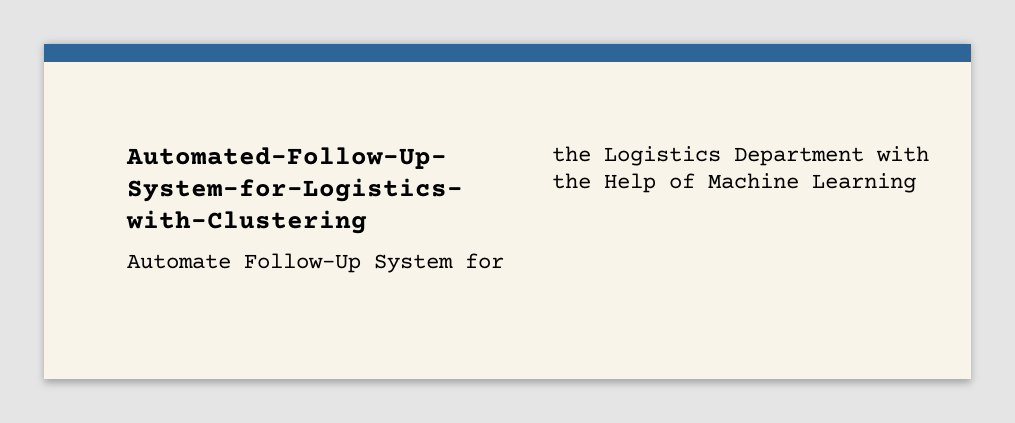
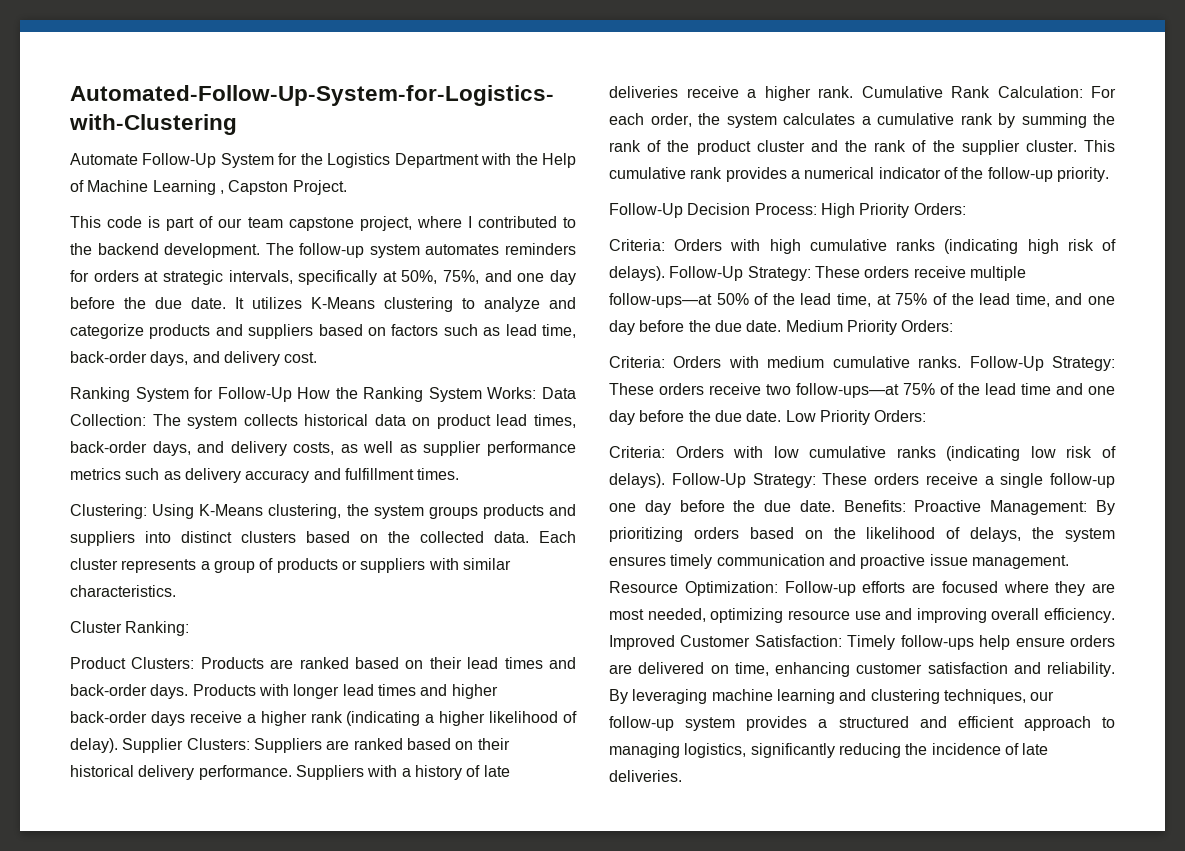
(916, 183) none -> [219,180,347,195] [70,216,576,231] [70,243,576,258] [70,270,576,285] [70,297,576,312] [70,324,576,339] [70,351,318,366] [70,387,576,402] [70,414,576,429] [70,441,576,456] [70,468,460,483] [70,504,576,519] [70,531,576,546] [70,558,511,573] [70,585,176,597] [70,621,190,636] [70,657,576,669] [70,684,498,699] [70,711,577,726] [70,738,510,753] [70,765,510,780] [609,86,1116,101] [609,113,1115,128] [609,140,1115,155] [609,167,1109,182] [609,203,966,218] [609,239,1116,254] [609,266,1026,281] [609,293,1116,308] [609,320,954,335] [609,356,1115,371] [609,383,1115,398] [609,410,927,425] [609,446,1116,461] [609,473,1115,488] [609,500,1115,515] [609,527,1115,542] [609,554,1069,569] [609,581,1115,596] [609,608,1115,623] [609,635,1115,650] [609,662,1115,677] [609,689,1055,704] [609,716,1115,731] [609,743,1049,758] [609,770,682,782] , Capston Project. // This code is part of our team capstone project, where I contributed to the backend development. The follow-up system automates reminders for orders at strategic intervals, specifically at 50%, 75%, and one day before the due date. It utilizes K-Means clustering to analyze and categorize products and suppliers based on factors such as lead time, back-order days, and delivery cost. // Ranking System for Follow-Up How the Ranking System Works: Data Collection: The system collects historical data on product lead times, back-order days, and delivery costs, as well as supplier performance metrics such as delivery accuracy and fulfillment times. // Clustering: Using K-Means clustering, the system groups products and suppliers into distinct clusters based on the collected data. Each cluster represents a group of products or suppliers with similar characteristics. // Cluster Ranking: // Product Clusters: Products are ranked based on their lead times and back-order days. Products with longer lead times and higher back-order days receive a higher rank (indicating a higher likelihood of delay). Supplier Clusters: Suppliers are ranked based on their historical delivery performance. Suppliers with a history of late deliveries receive a higher rank. Cumulative Rank Calculation: For each order, the system calculates a cumulative rank by summing the rank of the product cluster and the rank of the supplier cluster. This cumulative rank provides a numerical indicator of the follow-up priority. // Follow-Up Decision Process: High Priority Orders: // Criteria: Orders with high cumulative ranks (indicating high risk of delays). Follow-Up Strategy: These orders receive multiple follow-ups—at 50% of the lead time, at 75% of the lead time, and one day before the due date. Medium Priority Orders: // Criteria: Orders with medium cumulative ranks. Follow-Up Strategy: These orders receive two follow-ups—at 75% of the lead time and one day before the due date. Low Priority Orders: // Criteria: Orders with low cumulative ranks (indicating low risk of delays). Follow-Up Strategy: These orders receive a single follow-up one day before the due date. Benefits: Proactive Management: By prioritizing orders based on the likelihood of delays, the system ensures timely communication and proactive issue management. Resource Optimization: Follow-up efforts are focused where they are most needed, optimizing resource use and improving overall efficiency. Improved Customer Satisfaction: Timely follow-ups help ensure orders are delivered on time, enhancing customer satisfaction and reliability. By leveraging machine learning and clustering techniques, our follow-up system provides a structured and efficient approach to managing logistics, significantly reducing the incidence of late deliveries.

